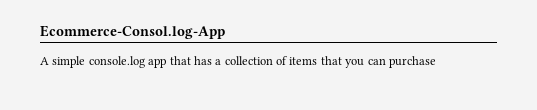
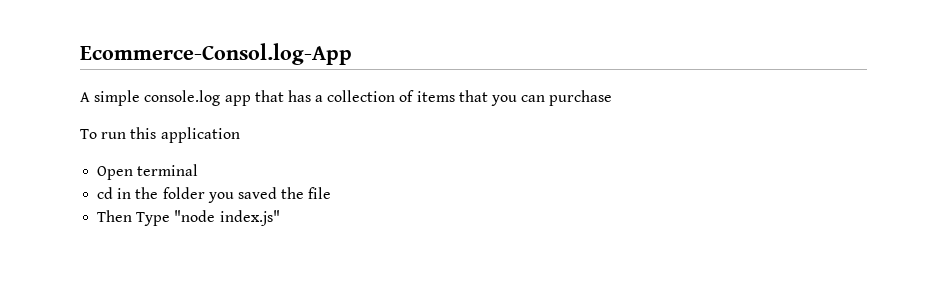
(436, 62) none -> [80,127,240,143] [97,164,199,180] [97,187,332,203] [97,210,280,226] // To run this application // Open terminal // cd in the folder you saved the file // Then Type "node index.js"

